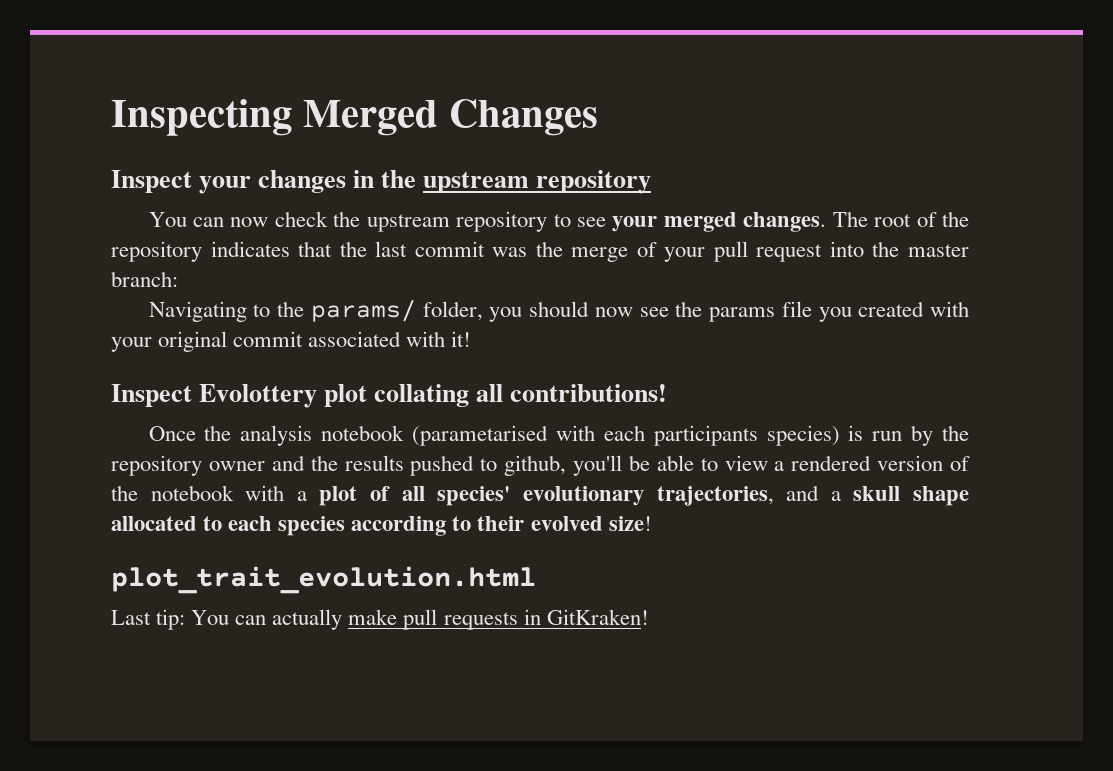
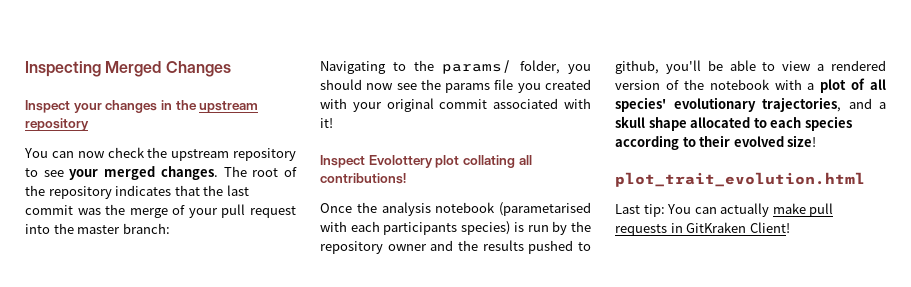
[546,609,649,625] GitKraken! -> [686,222,790,233] GitKraken Client!

